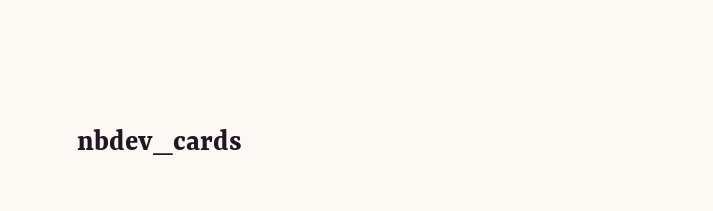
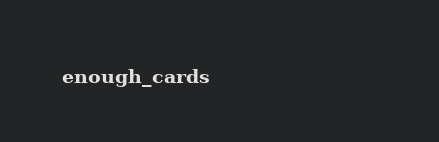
[77,129,242,155] nbdev_cards -> [62,69,210,87] enough_cards

